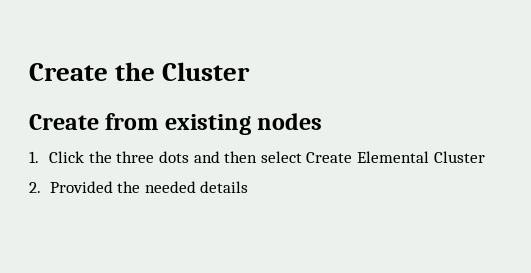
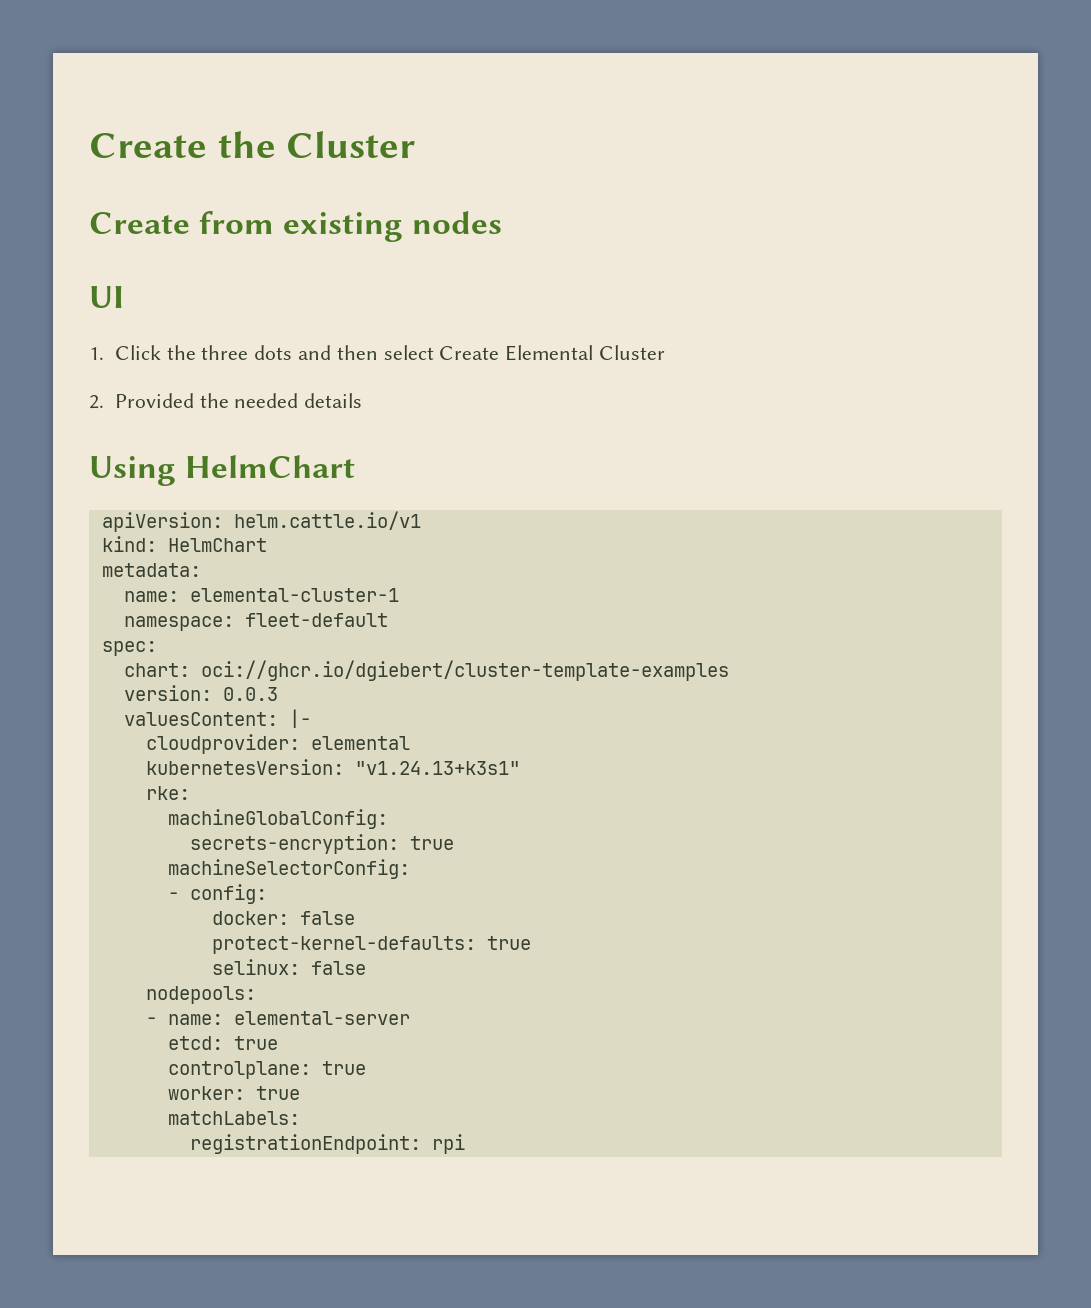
(323, 121) none -> [89,286,124,308] // UI
(249, 187) none -> [89,455,356,486] [101,511,421,532] [101,536,267,552] [101,563,201,577] [123,588,399,602] [123,613,388,631] [101,641,157,656] [123,660,729,681] [123,685,278,701] [123,709,311,728] [145,734,410,754] [145,759,520,775] [145,786,190,800] [167,809,388,829] [189,834,454,854] [167,859,410,879] [167,884,267,904] [211,911,355,925] [211,936,531,954] [211,959,366,975] [145,986,256,1004] [145,1011,410,1025] [167,1036,278,1050] [167,1061,366,1079] [167,1086,300,1100] [167,1111,300,1125] [189,1134,465,1154] // Using HelmChart // apiVersion: helm.cattle.io/v1 // kind: HelmChart // metadata: // name: elemental-cluster-1 // namespace: fleet-default // spec: // chart: oci://ghcr.io/dgiebert/cluster-template-examples // version: 0.0.3 // valuesContent: |- // cloudprovider: elemental // kubernetesVersion: "v1.24.13+k3s1" // rke: // machineGlobalConfig: // secrets-encryption: true // machineSelectorConfig: // - config: // docker: false // protect-kernel-defaults: true // selinux: false // nodepools: // - name: elemental-server // etcd: true // controlplane: true // worker: true // matchLabels: // registrationEndpoint: rpi

